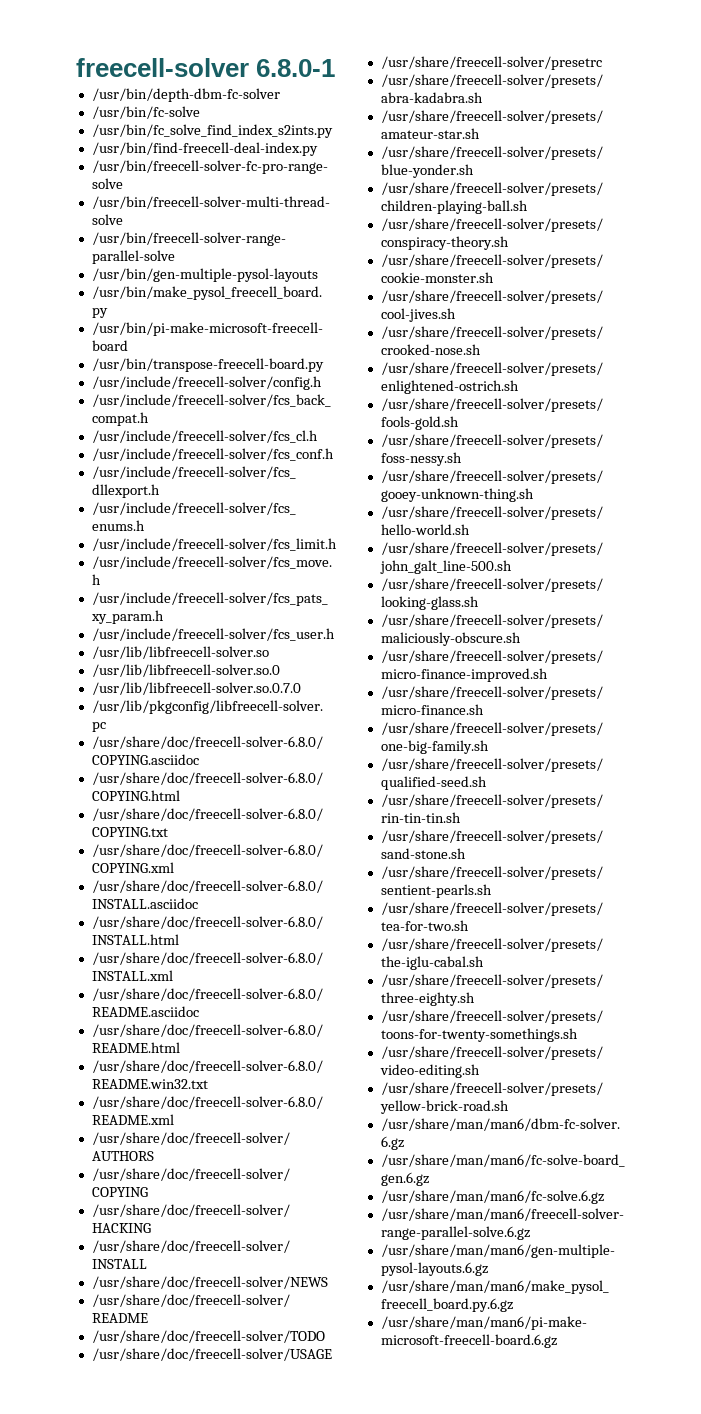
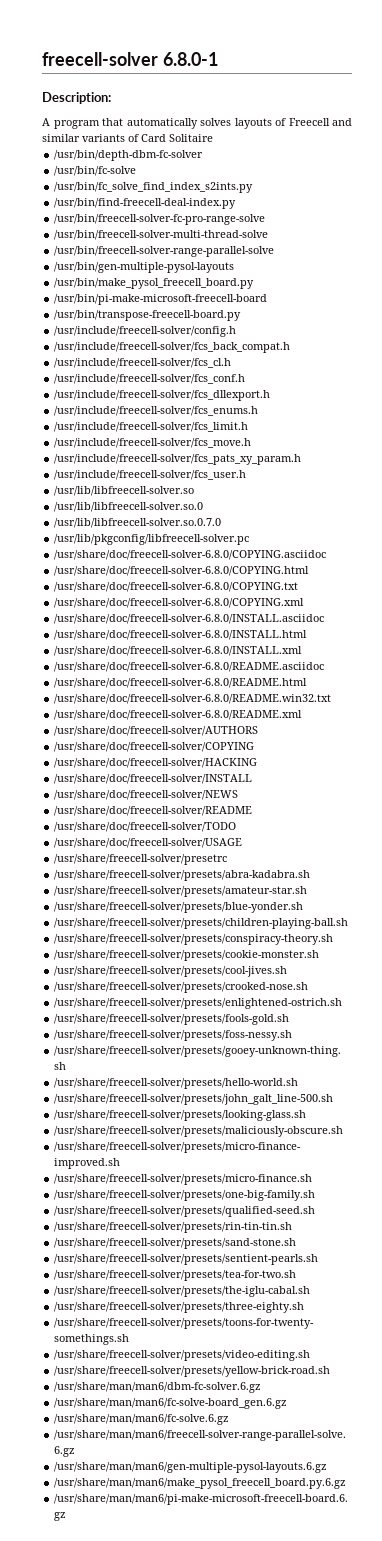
(336, 68) none -> [42,92,111,104] [42,118,352,129] [42,134,213,142] // Description: // A program that automatically solves layouts of Freecell and similar variants of Card Solitaire

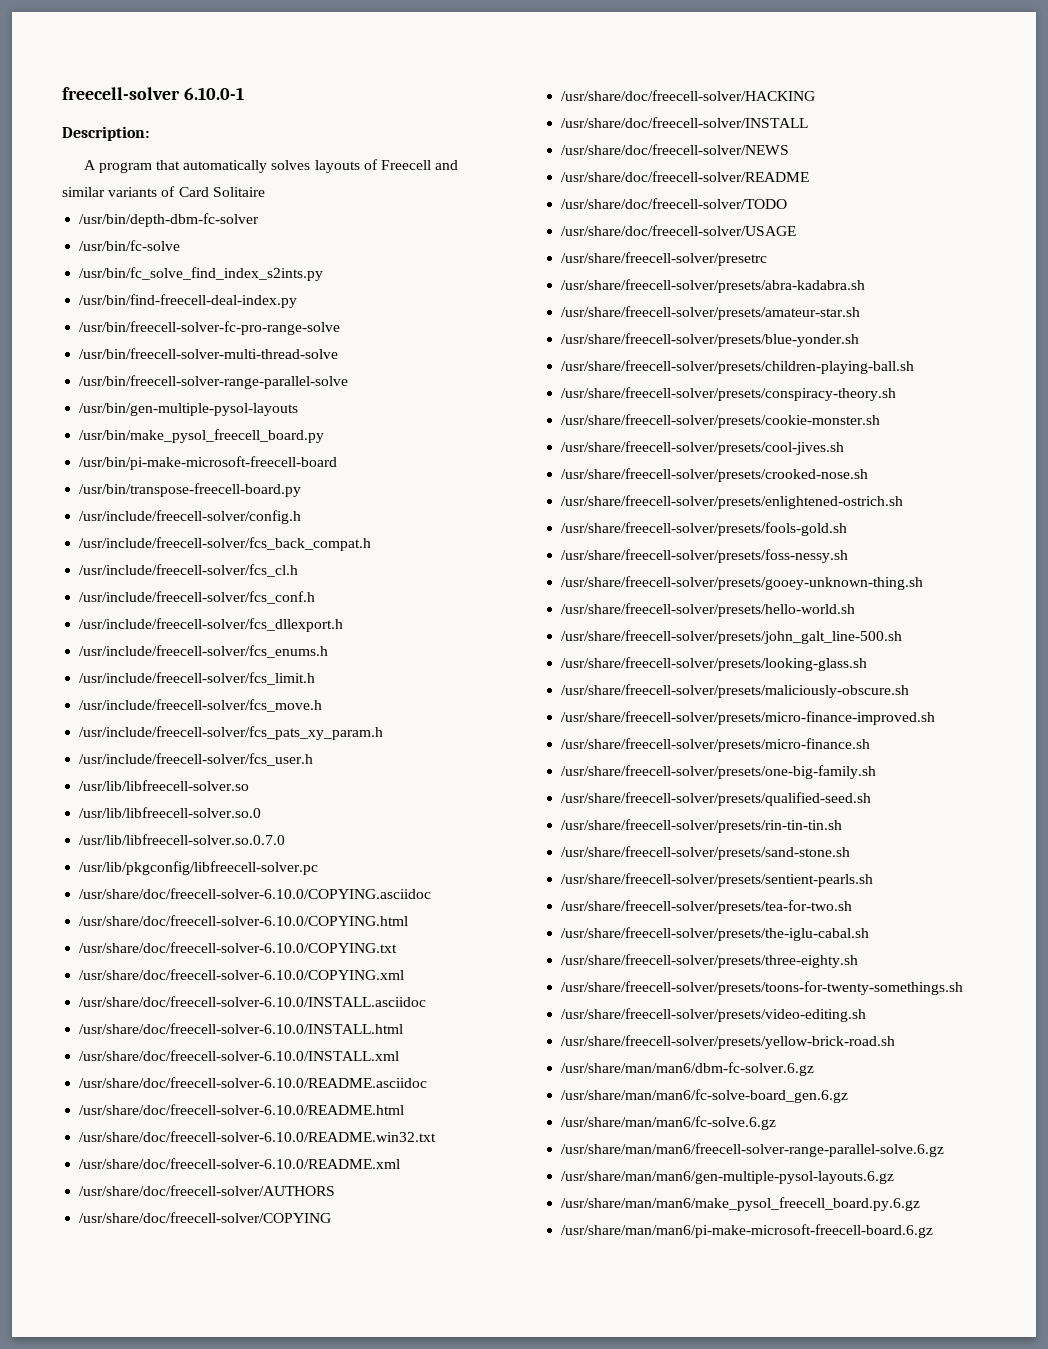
[162,52,218,66] 6.8.0-1 -> [183,87,244,100] 6.10.0-1
[54,550,327,560] [54,566,310,576] [54,582,299,592] [54,598,305,608] [54,614,325,624] [54,630,308,640] [54,646,303,656] [54,662,325,672] [54,678,308,688] [54,694,332,704] [54,710,303,720] /usr/share/doc/freecell-solver-6.8.0/COPYING.asciidoc // /usr/share/doc/freecell-solver-6.8.0/COPYING.html // /usr/share/doc/freecell-solver-6.8.0/COPYING.txt // /usr/share/doc/freecell-solver-6.8.0/COPYING.xml // /usr/share/doc/freecell-solver-6.8.0/INSTALL.asciidoc // /usr/share/doc/freecell-solver-6.8.0/INSTALL.html // /usr/share/doc/freecell-solver-6.8.0/INSTALL.xml // /usr/share/doc/freecell-solver-6.8.0/README.asciidoc // /usr/share/doc/freecell-solver-6.8.0/README.html // /usr/share/doc/freecell-solver-6.8.0/README.win32.txt // /usr/share/doc/freecell-solver-6.8.0/README.xml -> [79,888,432,899] [79,915,409,926] [79,942,398,953] [79,969,405,980] [79,996,427,1007] [79,1023,404,1034] [79,1050,400,1061] [79,1077,428,1088] [79,1104,405,1115] [79,1131,437,1142] [79,1158,401,1169] /usr/share/doc/freecell-solver-6.10.0/COPYING.asciidoc // /usr/share/doc/freecell-solver-6.10.0/COPYING.html // /usr/share/doc/freecell-solver-6.10.0/COPYING.txt // /usr/share/doc/freecell-solver-6.10.0/COPYING.xml // /usr/share/doc/freecell-solver-6.10.0/INSTALL.asciidoc // /usr/share/doc/freecell-solver-6.10.0/INSTALL.html // /usr/share/doc/freecell-solver-6.10.0/INSTALL.xml // /usr/share/doc/freecell-solver-6.10.0/README.asciidoc // /usr/share/doc/freecell-solver-6.10.0/README.html // /usr/share/doc/freecell-solver-6.10.0/README.win32.txt // /usr/share/doc/freecell-solver-6.10.0/README.xml

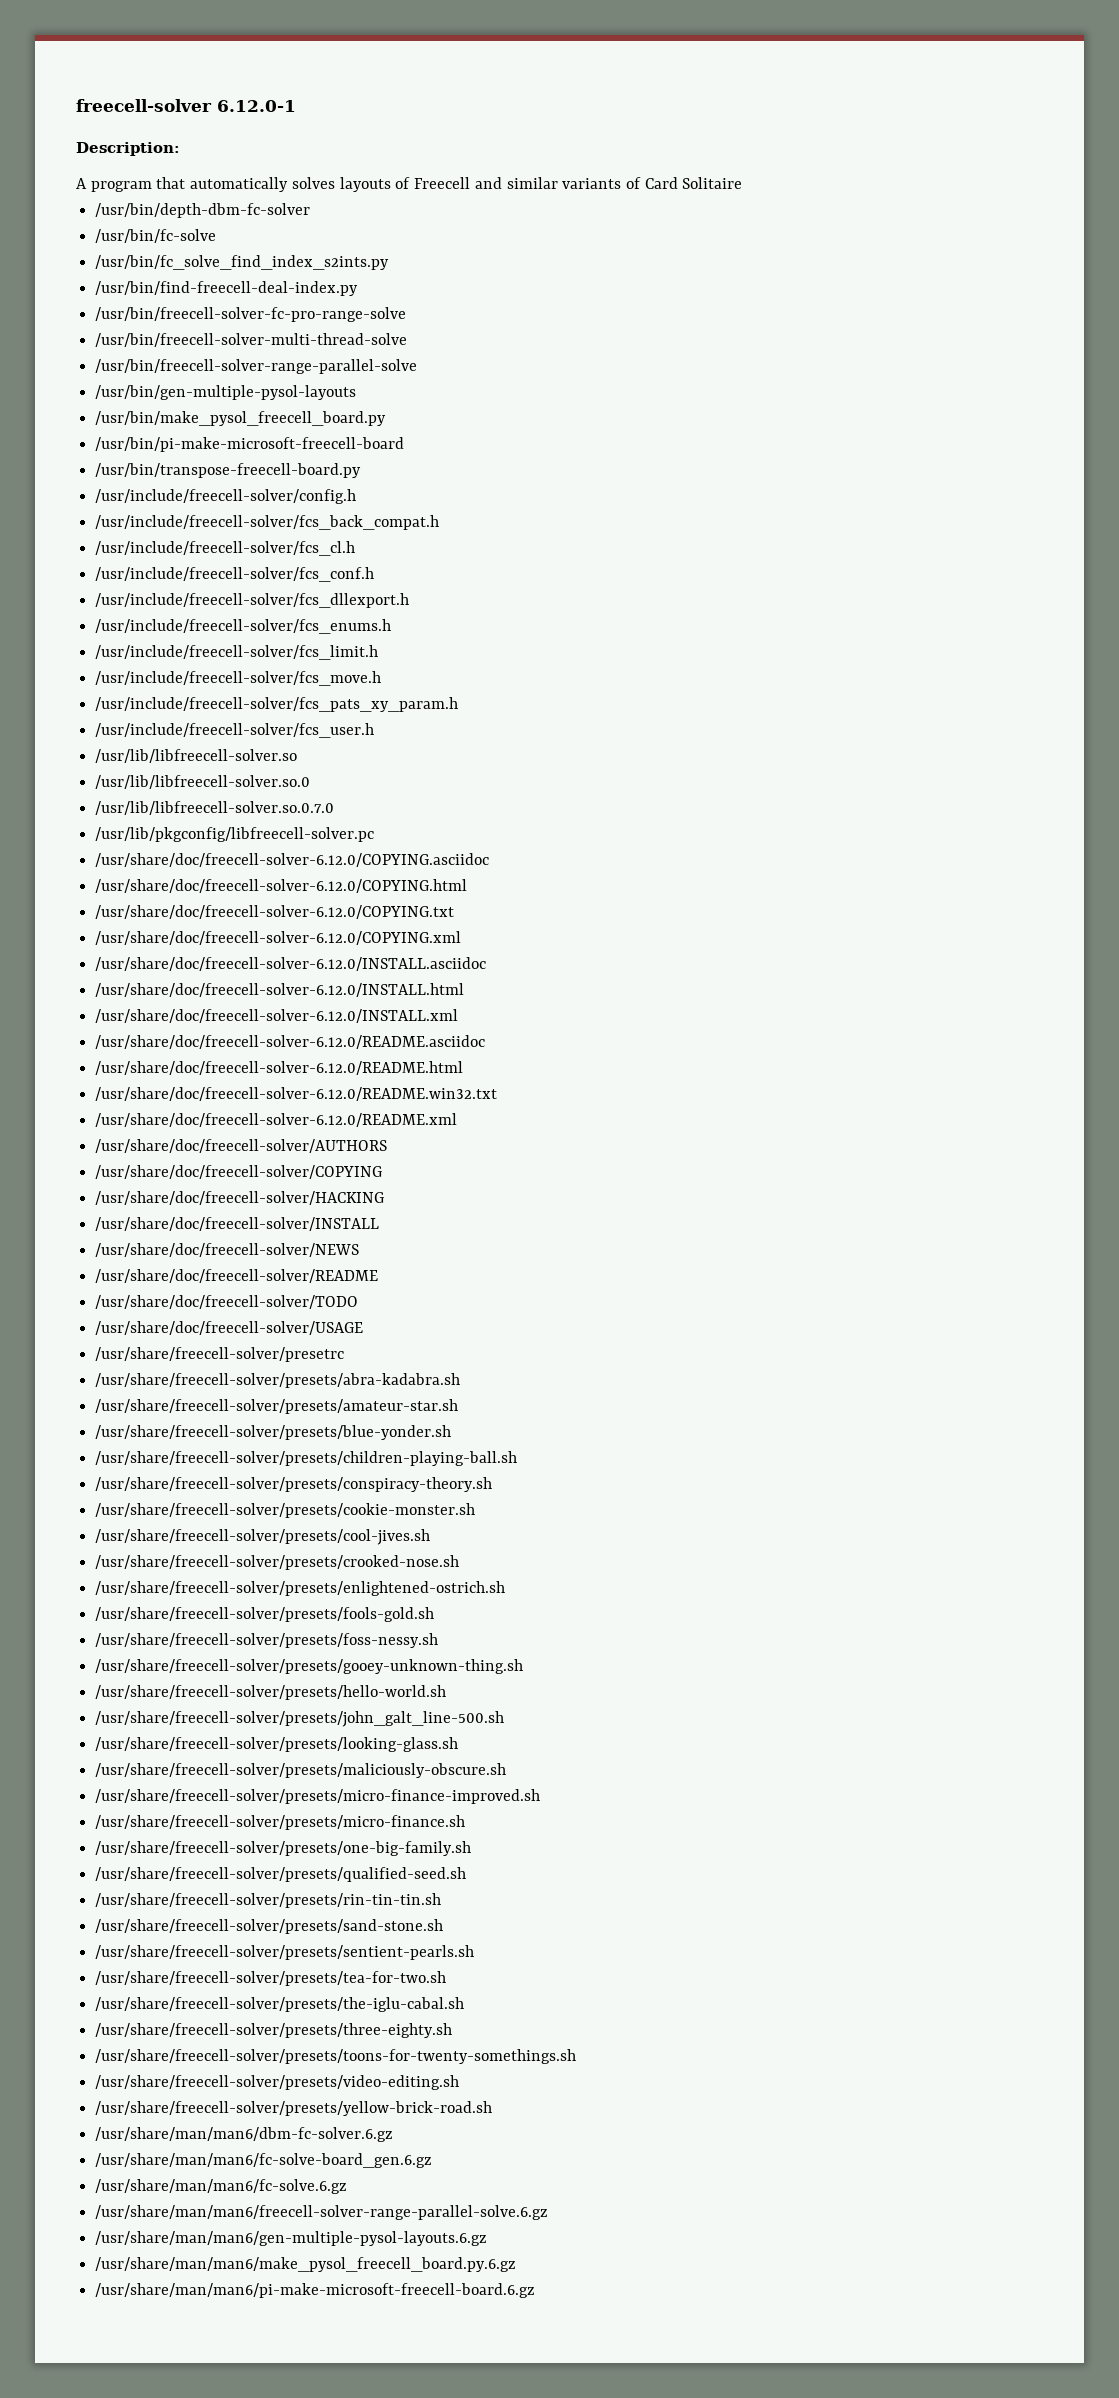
[183,87,244,100] 6.10.0-1 -> [217,100,296,112] 6.12.0-1
[79,888,432,899] [79,915,409,926] [79,942,398,953] [79,969,405,980] [79,996,427,1007] [79,1023,404,1034] [79,1050,400,1061] [79,1077,428,1088] [79,1104,405,1115] [79,1131,437,1142] [79,1158,401,1169] /usr/share/doc/freecell-solver-6.10.0/COPYING.asciidoc // /usr/share/doc/freecell-solver-6.10.0/COPYING.html // /usr/share/doc/freecell-solver-6.10.0/COPYING.txt // /usr/share/doc/freecell-solver-6.10.0/COPYING.xml // /usr/share/doc/freecell-solver-6.10.0/INSTALL.asciidoc // /usr/share/doc/freecell-solver-6.10.0/INSTALL.html // /usr/share/doc/freecell-solver-6.10.0/INSTALL.xml // /usr/share/doc/freecell-solver-6.10.0/README.asciidoc // /usr/share/doc/freecell-solver-6.10.0/README.html // /usr/share/doc/freecell-solver-6.10.0/README.win32.txt // /usr/share/doc/freecell-solver-6.10.0/README.xml -> [95,853,490,867] [95,879,468,893] [95,905,455,919] [95,931,462,945] [95,957,487,971] [95,983,465,997] [95,1009,459,1023] [95,1035,486,1049] [95,1061,464,1075] [95,1087,498,1101] [95,1113,458,1127] /usr/share/doc/freecell-solver-6.12.0/COPYING.asciidoc // /usr/share/doc/freecell-solver-6.12.0/COPYING.html // /usr/share/doc/freecell-solver-6.12.0/COPYING.txt // /usr/share/doc/freecell-solver-6.12.0/COPYING.xml // /usr/share/doc/freecell-solver-6.12.0/INSTALL.asciidoc // /usr/share/doc/freecell-solver-6.12.0/INSTALL.html // /usr/share/doc/freecell-solver-6.12.0/INSTALL.xml // /usr/share/doc/freecell-solver-6.12.0/README.asciidoc // /usr/share/doc/freecell-solver-6.12.0/README.html // /usr/share/doc/freecell-solver-6.12.0/README.win32.txt // /usr/share/doc/freecell-solver-6.12.0/README.xml

